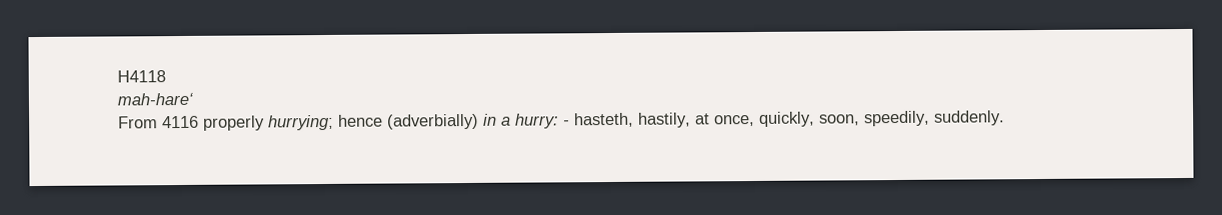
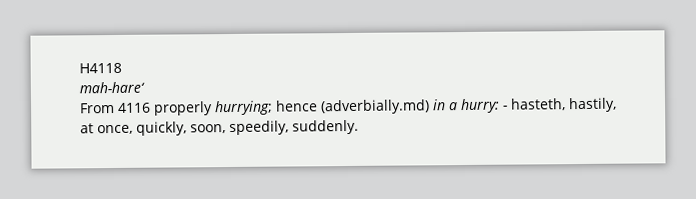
[387,113,479,130] (adverbially) -> [321,99,430,115] (adverbially.md)

